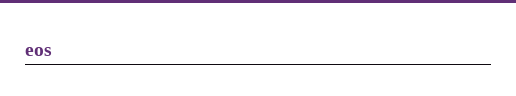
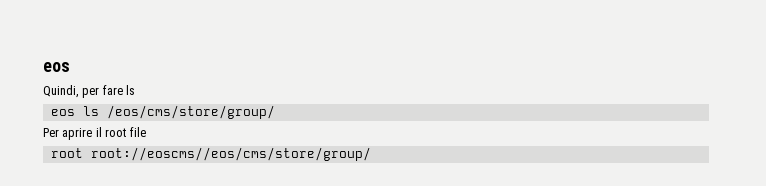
[25,47,52,56] eos -> [43,62,70,72] [43,85,136,98] [50,105,275,119] [43,127,146,140] [50,147,371,161] eos // Quindi, per fare ls // eos ls /eos/cms/store/group/ // Per aprire il root file // root root://eoscms//eos/cms/store/group/

